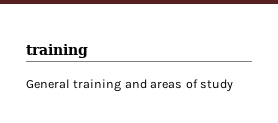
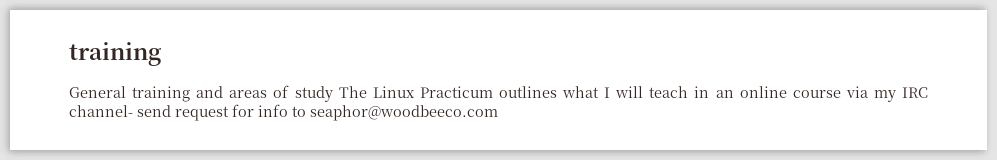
(233, 85) none -> [338,86,929,102] [69,104,498,121] The Linux Practicum outlines what I will teach in an online course via my IRC channel- send request for info to seaphor@woodbeeco.com

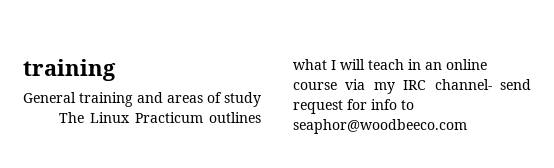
(333, 94) none -> (261, 99) //

